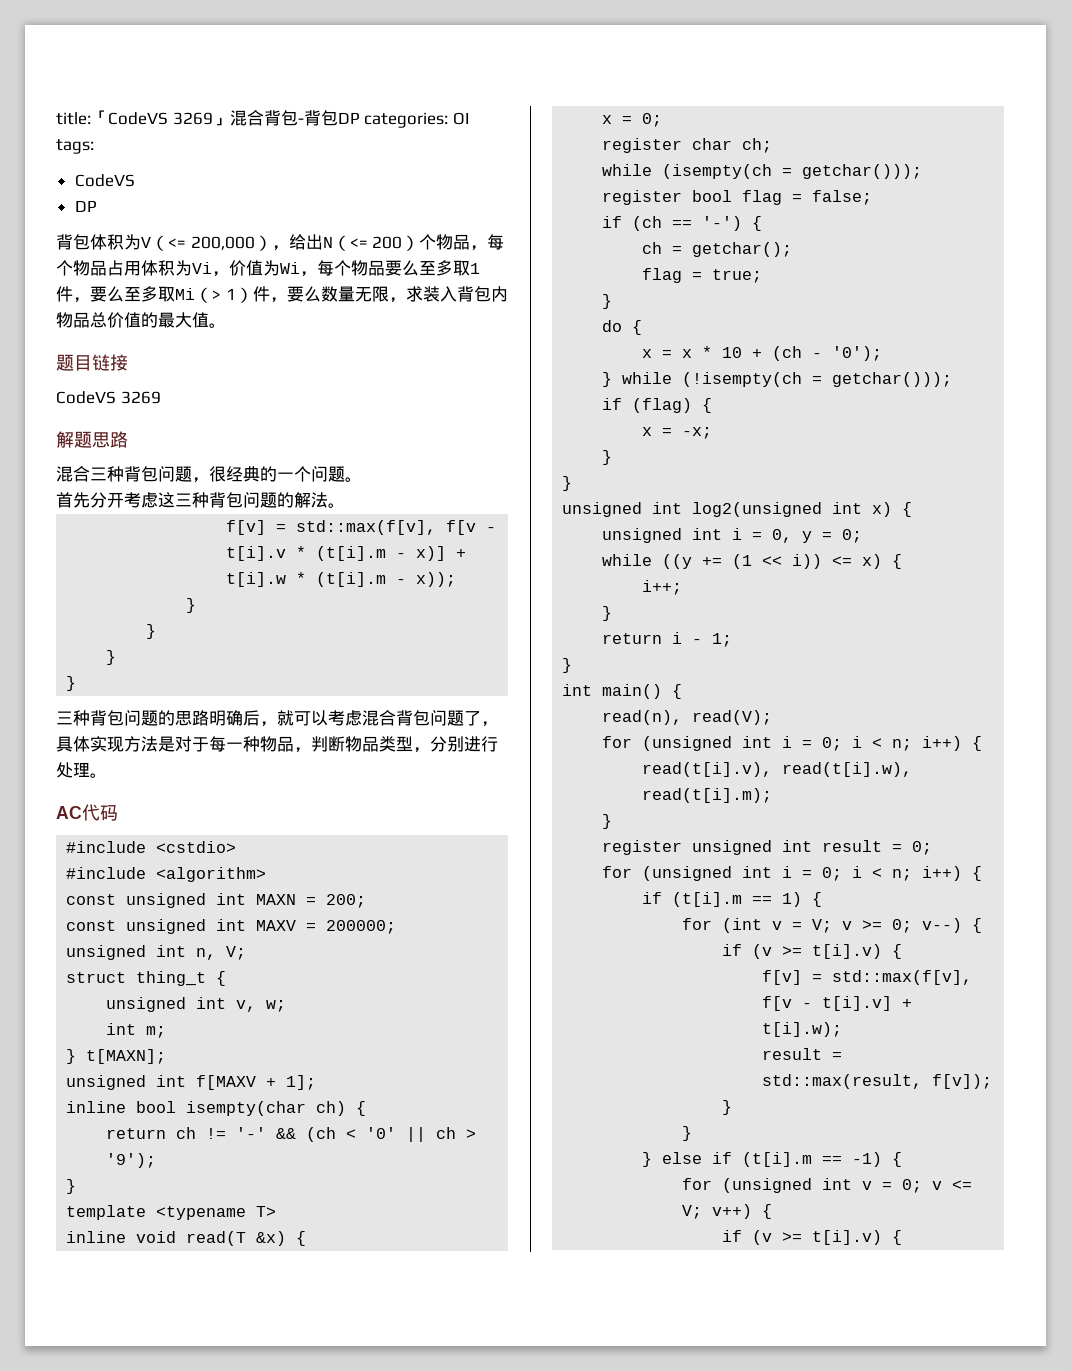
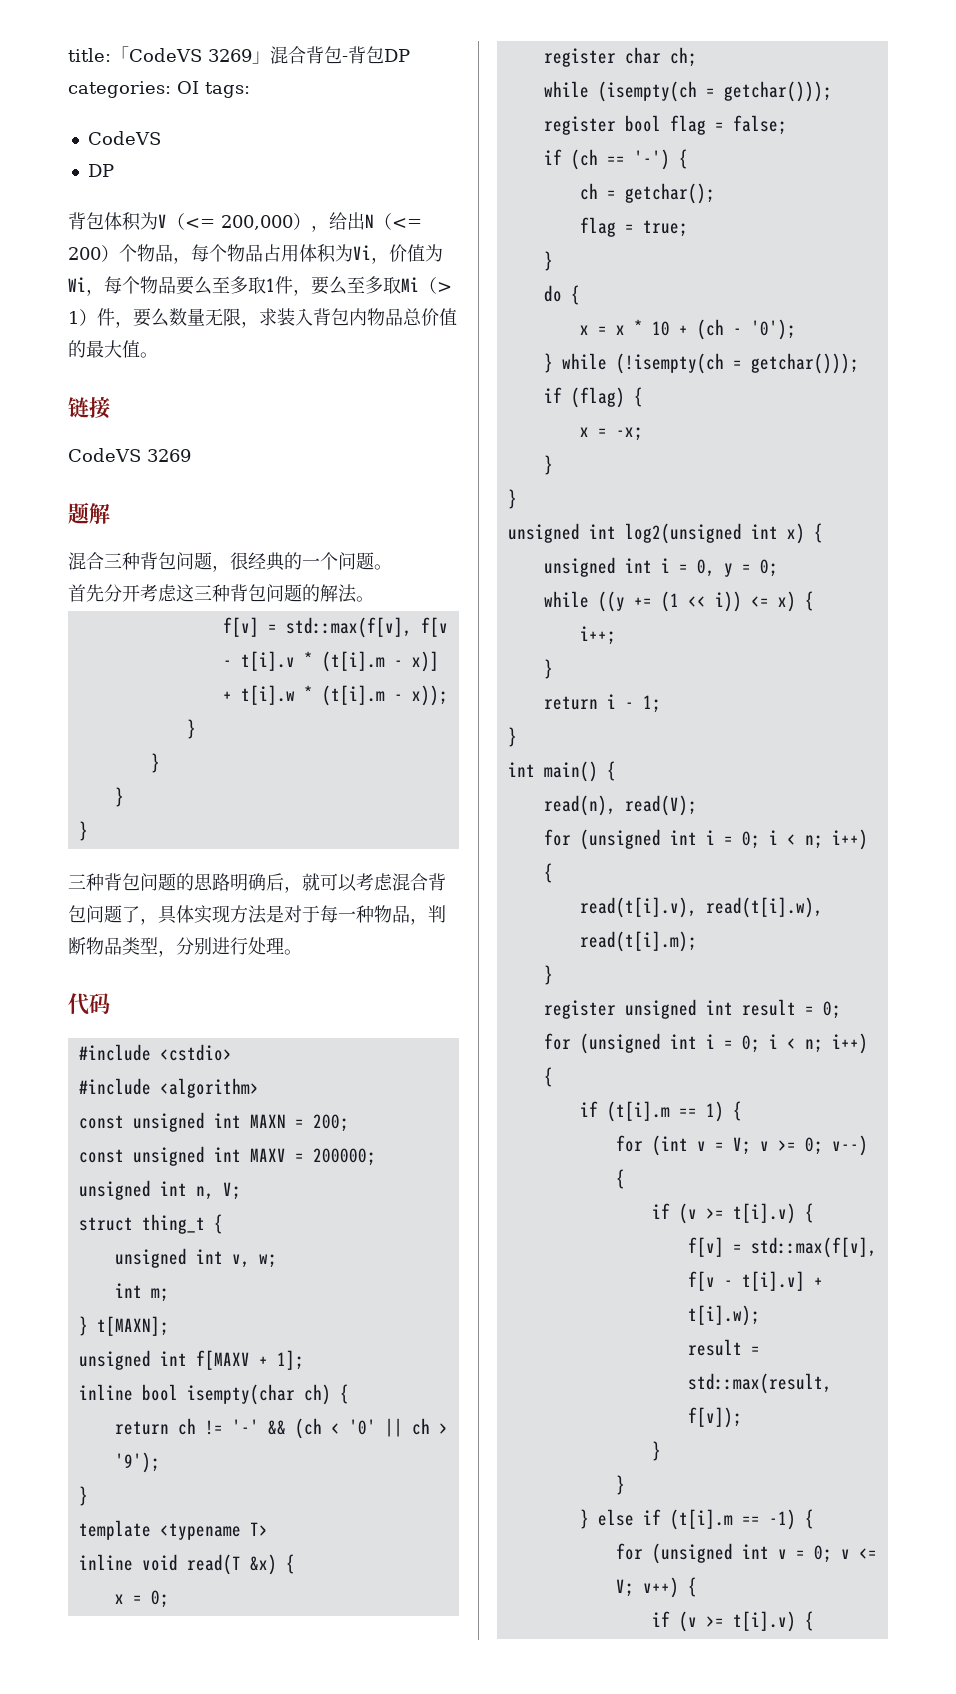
[56,354,92,371] 题目 -> (158, 355) none
[56,431,128,448] 解题思路 -> [68,502,110,524] 题解
[56,806,82,819] AC -> (302, 952) none

